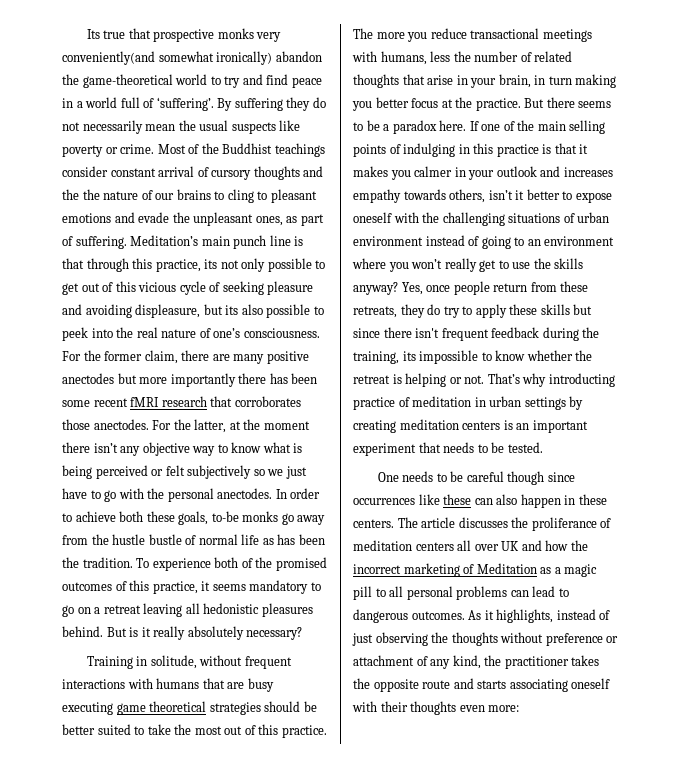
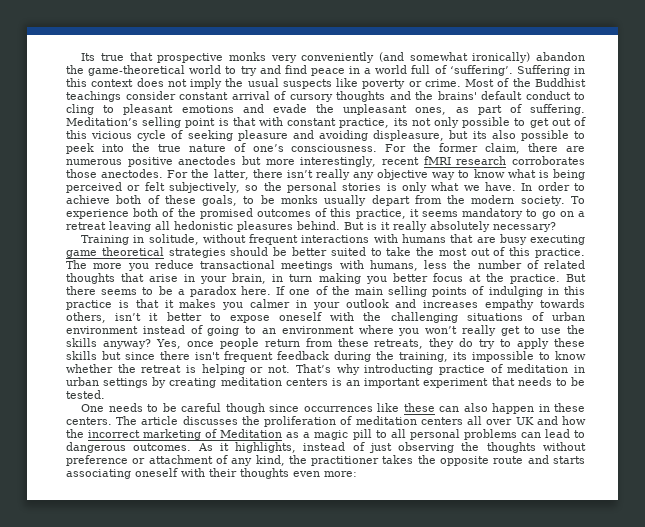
[62,51,155,65] conveniently(and -> [301,52,404,63] conveniently (and
[217,97,326,111] [62,120,176,134] By suffering they do not necessarily mean -> [516,65,585,76] [66,78,223,89] Suffering in this context does not imply
[82,189,211,200] the nature of our brains -> [437,91,571,100] brains' default conduct
[201,235,304,249] [62,258,153,272] main punch line is that through this -> [142,117,337,128] selling point is that with constant
[136,327,158,338] real -> [157,144,181,152] true
[233,354,265,364] many -> [66,159,122,165] numerous
[170,373,318,387] [62,400,90,407] importantly there has been some -> [300,156,377,167] interestingly,
[210,396,233,407] that -> (507, 160) none
[229,419,310,430] [62,442,118,453] at the moment there isn’t -> [252,169,350,180] there isn’t really
[187,465,307,479] [62,488,273,502] subjectively so we just have to go with the personal anectodes. -> [169,182,516,193] subjectively, so the personal stories is only what we have.
(144, 516) none -> [147,195,160,204] of
[211,511,326,525] [62,534,325,545] [62,557,133,568] to-be monks go away from the hustle bustle of normal life as has been the tradition. -> [243,195,565,206] to be monks usually depart from the modern society.
[531,517,597,531] proliferance -> [264,416,337,427] proliferation

